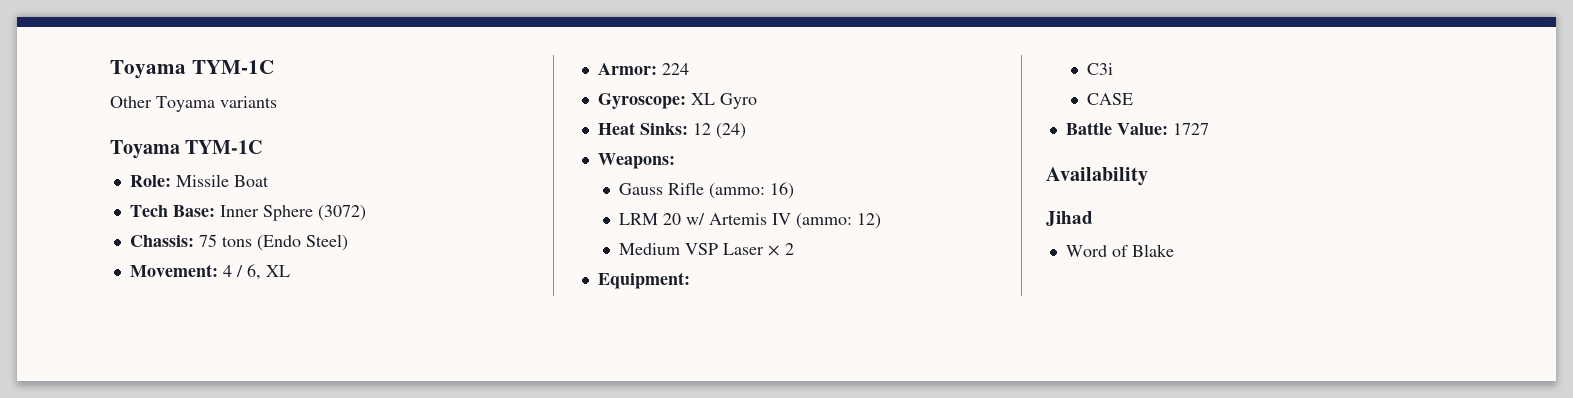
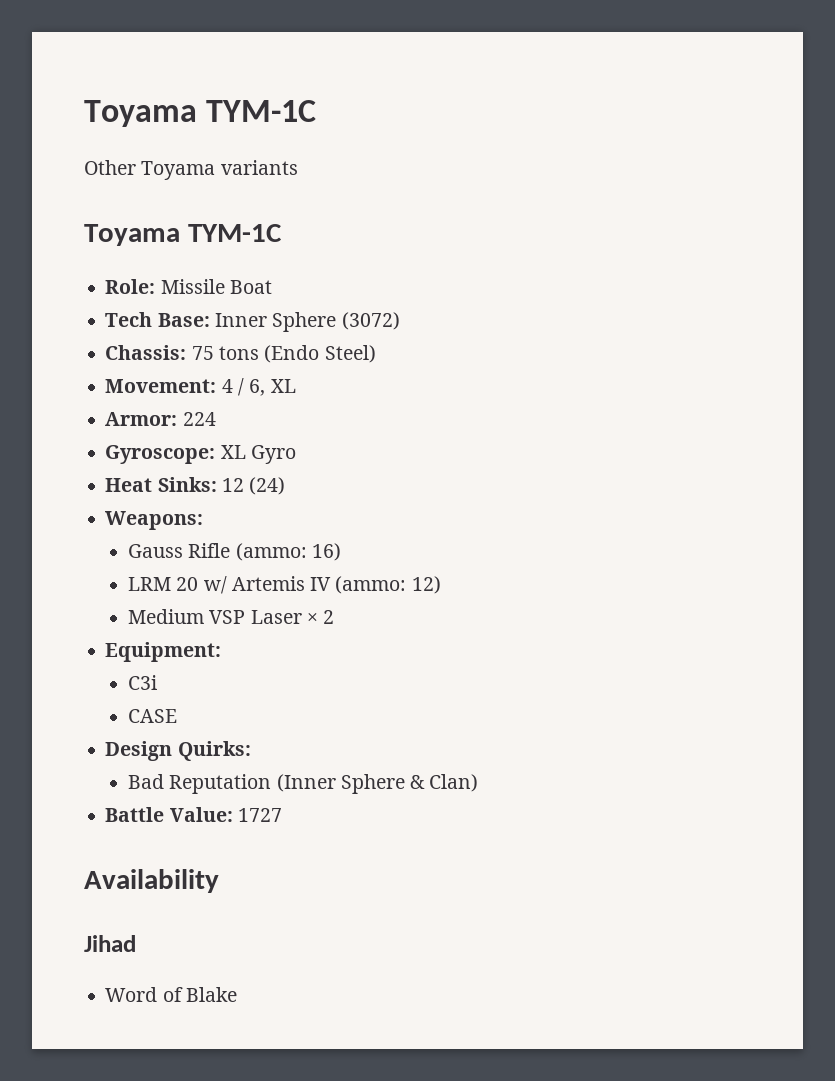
(1134, 99) none -> [105,741,251,761] [127,774,479,794] // Design Quirks: // Bad Reputation (Inner Sphere & Clan)

